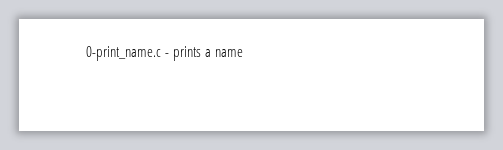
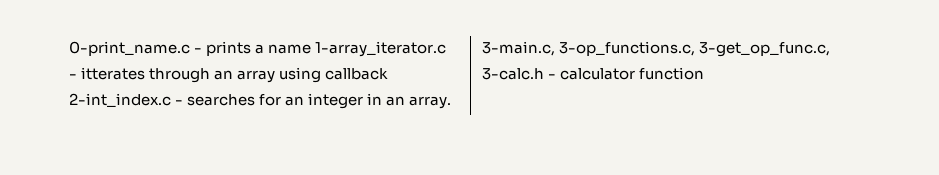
(244, 53) none -> [315,41,447,57] [69,67,389,83] [69,93,452,109] [482,41,831,57] [482,67,705,80] 1-array_iterator.c - itterates through an array using callback 2-int_index.c - searches for an integer in an array. 3-main.c, 3-op_functions.c, 3-get_op_func.c, 3-calc.h - calculator function

